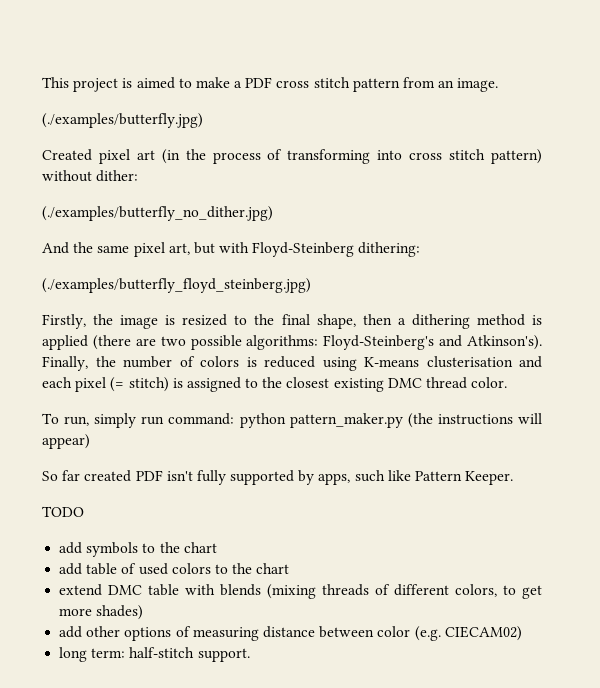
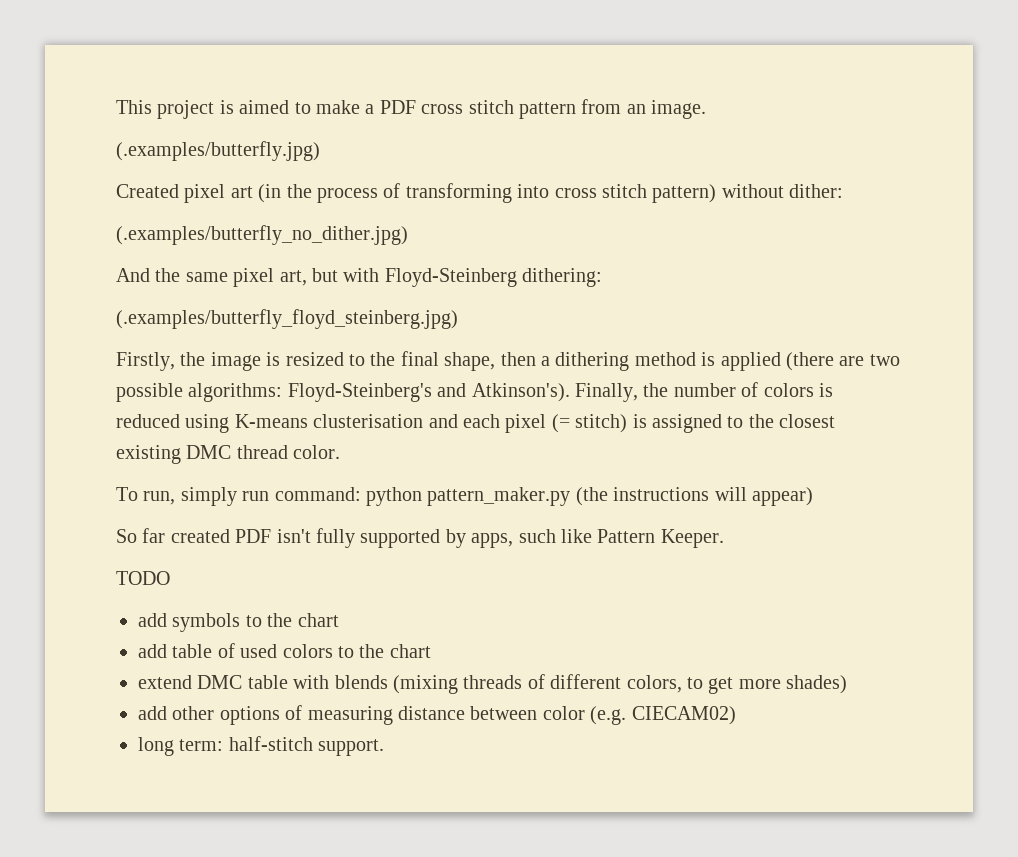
[42,113,203,128] (./examples/butterfly.jpg) -> [116,141,320,161] (.examples/butterfly.jpg)
[42,206,273,221] (./examples/butterfly_no_dither.jpg) -> [116,225,408,245] (.examples/butterfly_no_dither.jpg)
[42,278,311,293] (./examples/butterfly_floyd_steinberg.jpg) -> [116,309,458,329] (.examples/butterfly_floyd_steinberg.jpg)

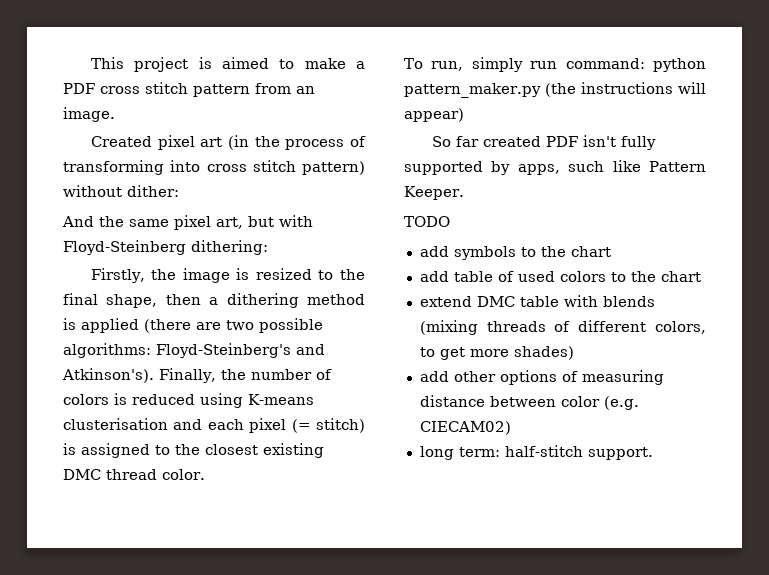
[116,141,320,161] // (.examples/butterfly.jpg) -> (115, 114) none
[116,225,408,245] // (.examples/butterfly_no_dither.jpg) -> (179, 191) none
[116,309,458,329] // (.examples/butterfly_floyd_steinberg.jpg) -> (268, 247) none

